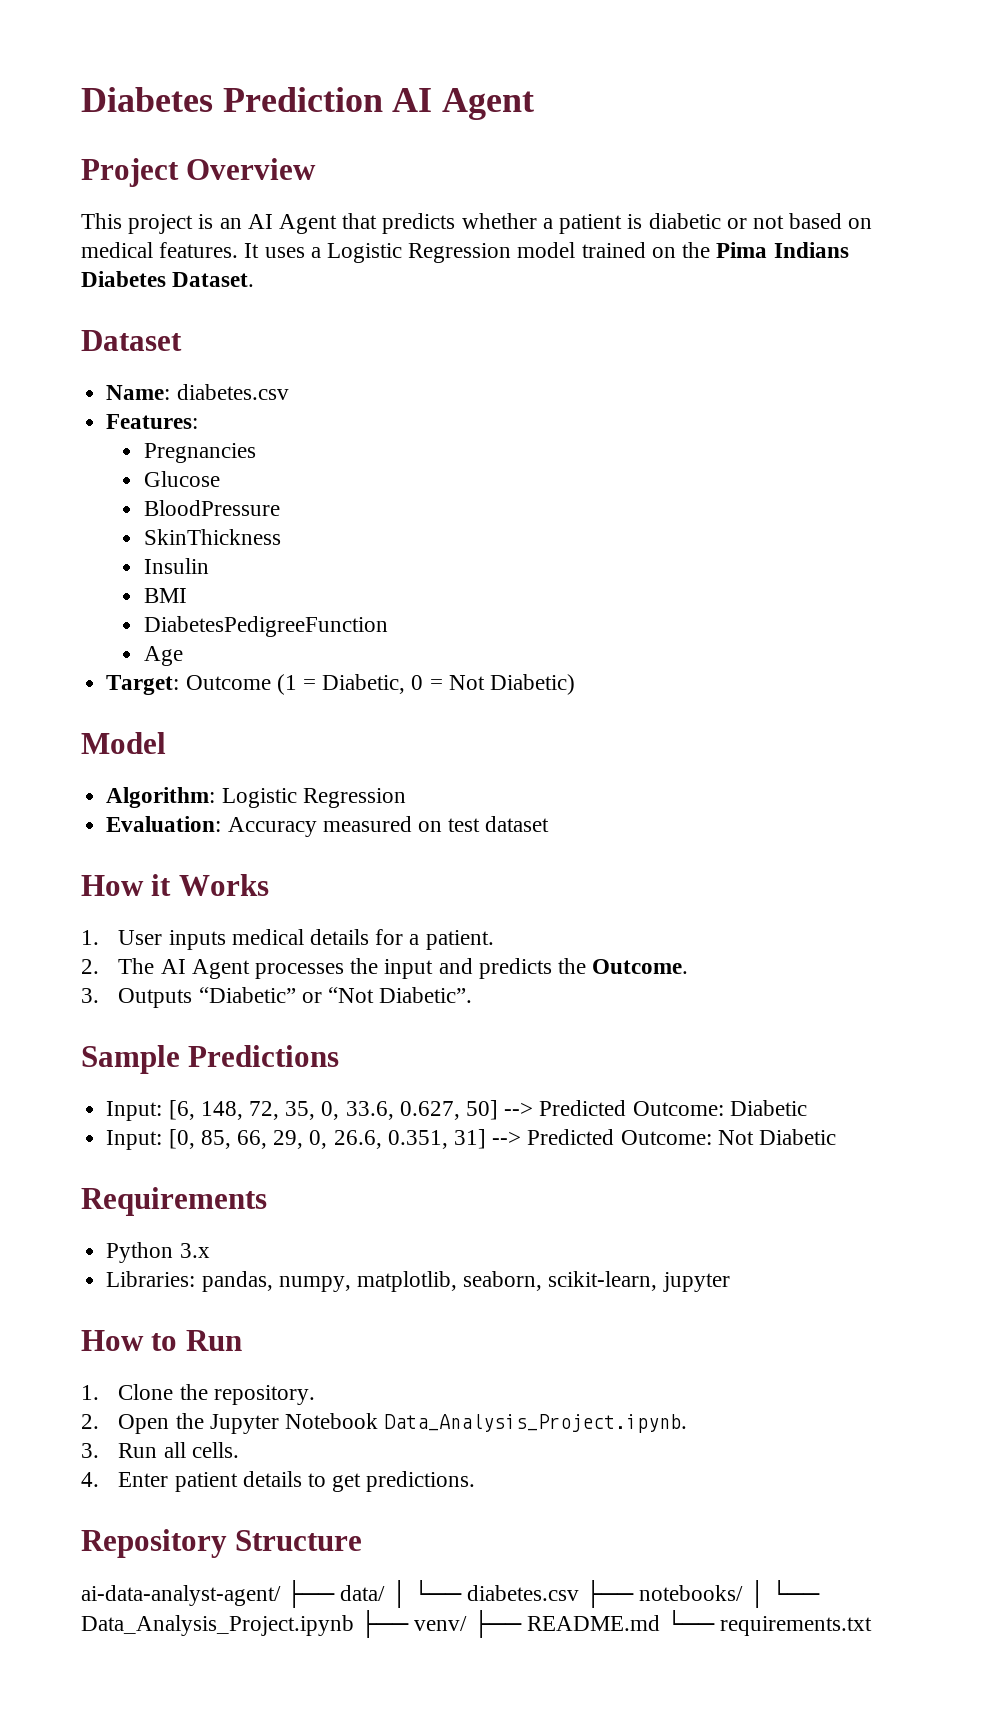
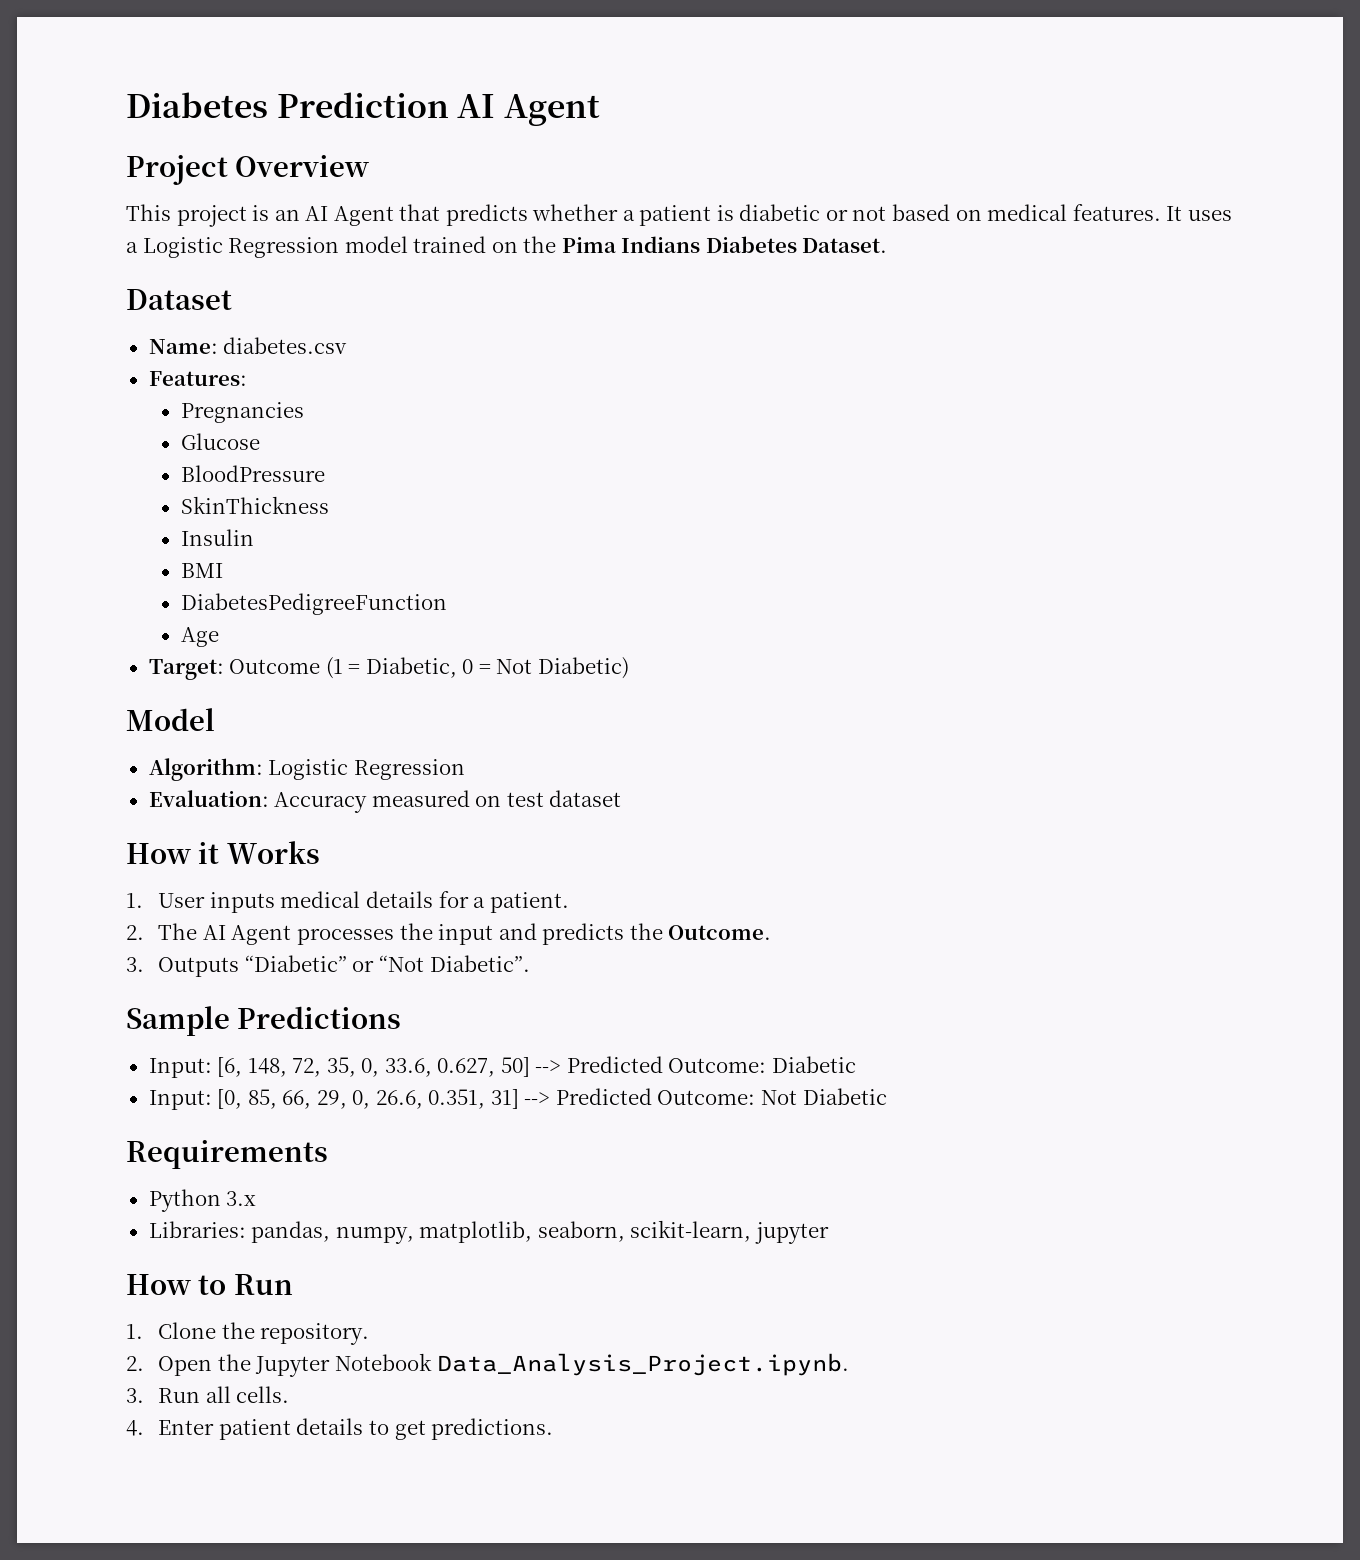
[81,1529,363,1558] [81,1580,820,1608] [81,1610,873,1638] // Repository Structure // ai-data-analyst-agent/ ├── data/ │ └── diabetes.csv ├── notebooks/ │ └── Data_Analysis_Project.ipynb ├── venv/ ├── README.md └── requirements.txt -> (554, 1429) none

